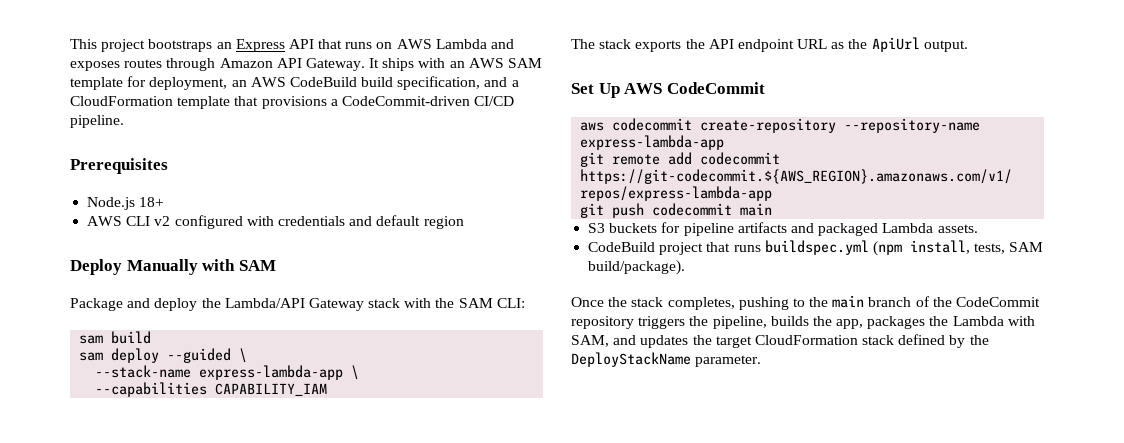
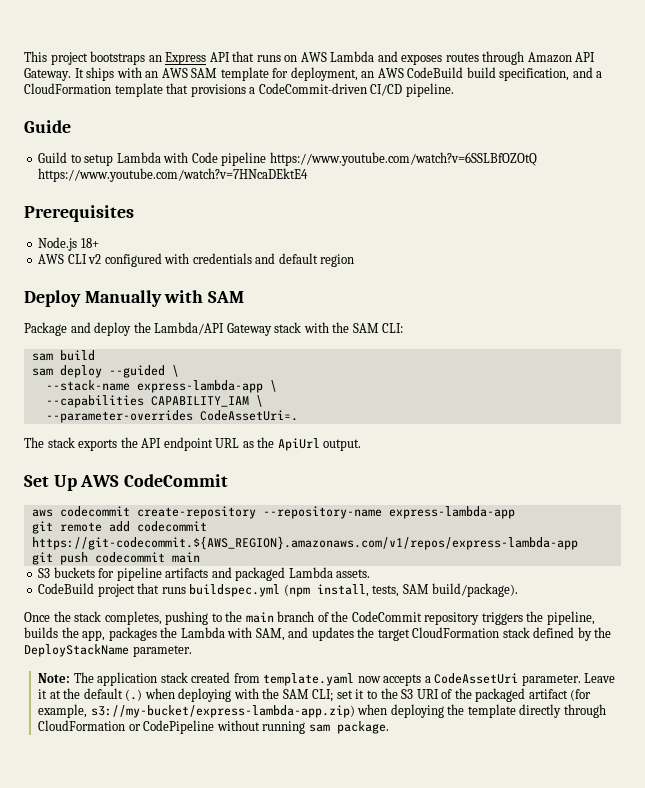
(124, 121) none -> [24,120,71,133] [38,152,537,166] [38,168,309,182] // Guide // Guild to setup Lambda with Code pipeline https://www.youtube.com/watch?v=6SSLBfOZOtQ https://www.youtube.com/watch?v=7HNcaDEktE4
(328, 389) none -> [255,395,263,407] [45,410,298,423] \ // --parameter-overrides CodeAssetUri=.
(762, 361) none -> [38,672,616,686] [38,688,592,702] [38,704,606,718] [38,720,389,734] // Note: The application stack created from template.yaml now accepts a CodeAssetUri parameter. Leave it at the default (.) when deploying with the SAM CLI; set it to the S3 URI of the packaged artifact (for example, s3://my-bucket/express-lambda-app.zip) when deploying the template directly through CloudFormation or CodePipeline without running sam package.

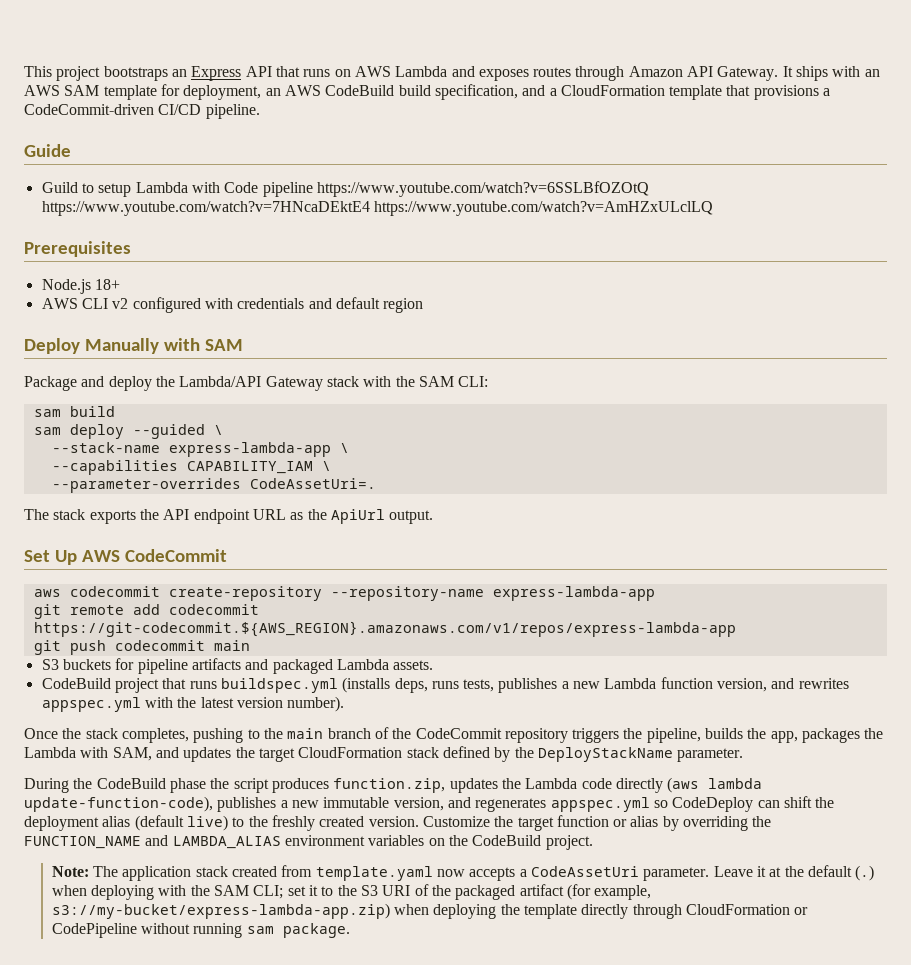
(309, 175) none -> [373,201,713,216] https://www.youtube.com/watch?v=AmHZxULclLQ
[283,583,519,597] (npm install, tests, SAM build/package). -> [342,677,849,693] [41,696,345,712] (installs deps, runs tests, publishes a new Lambda function version, and rewrites appspec.yml with the latest version number).
(192, 651) none -> [24,777,763,793] [24,796,835,812] [24,815,772,831] [24,835,593,850] // During the CodeBuild phase the script produces function.zip, updates the Lambda code directly (aws lambda update-function-code), publishes a new immutable version, and regenerates appspec.yml so CodeDeploy can shift the deployment alias (default live) to the freshly created version. Customize the target function or alias by overriding the FUNCTION_NAME and LAMBDA_ALIAS environment variables on the CodeBuild project.

